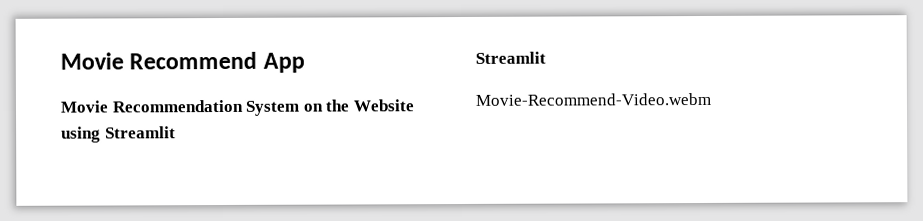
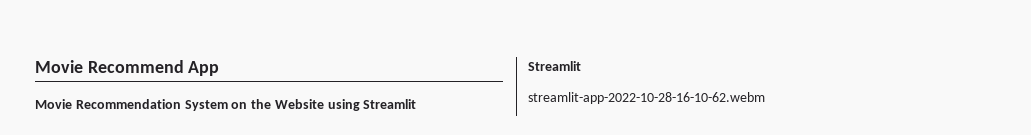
[475,92,711,106] Movie-Recommend-Video.webm -> [528,92,765,104] streamlit-app-2022-10-28-16-10-62.webm

